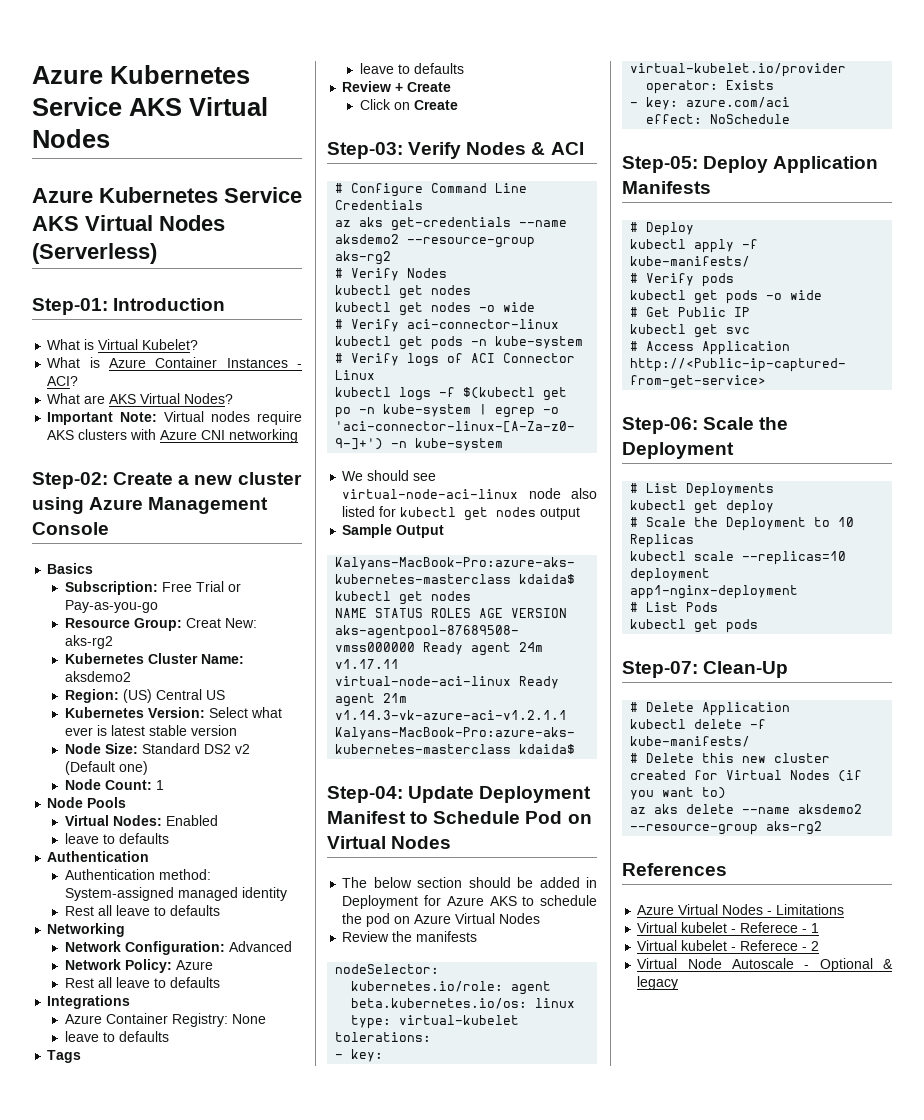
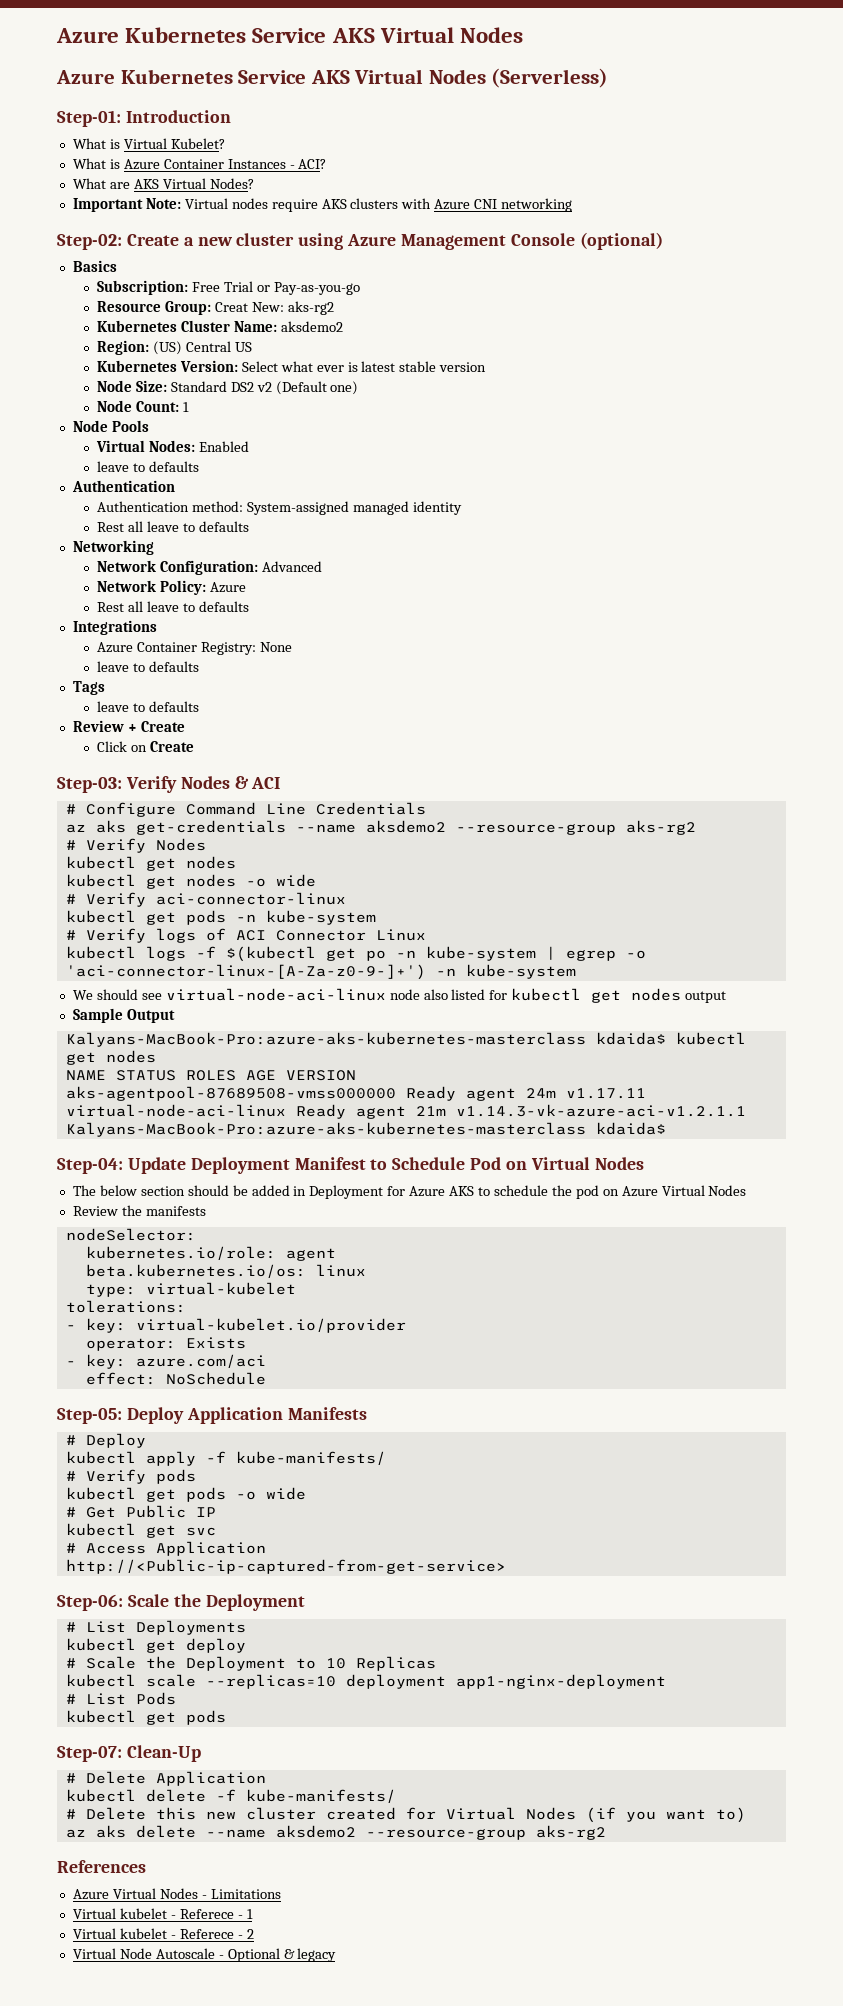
(109, 528) none -> [579,232,663,250] (optional)

